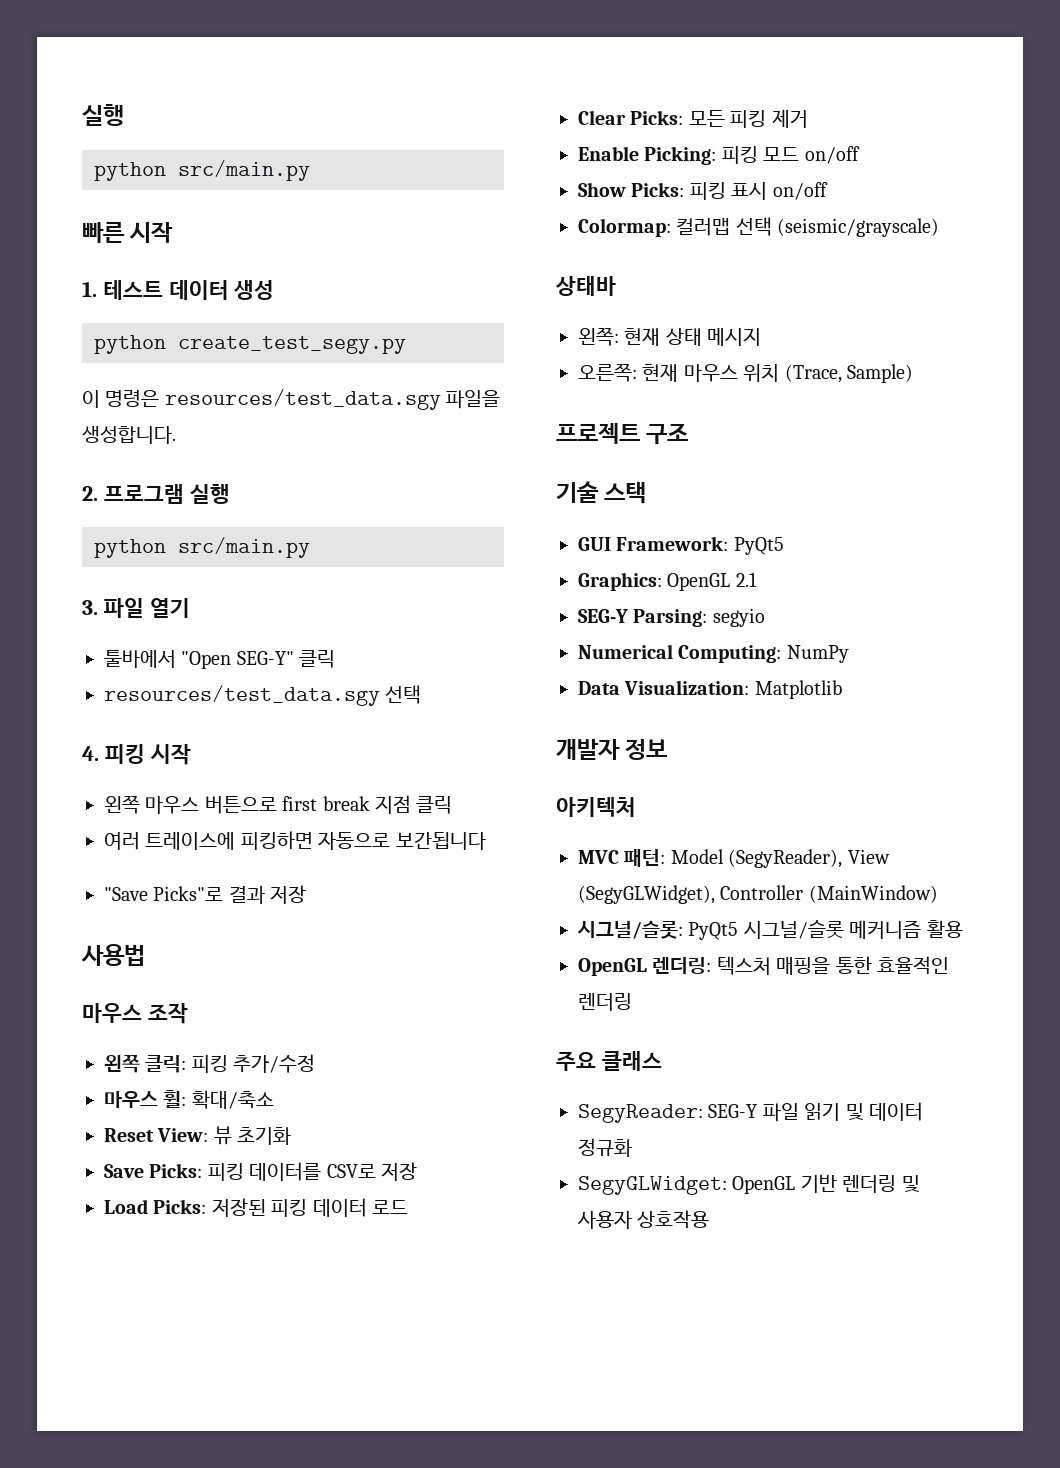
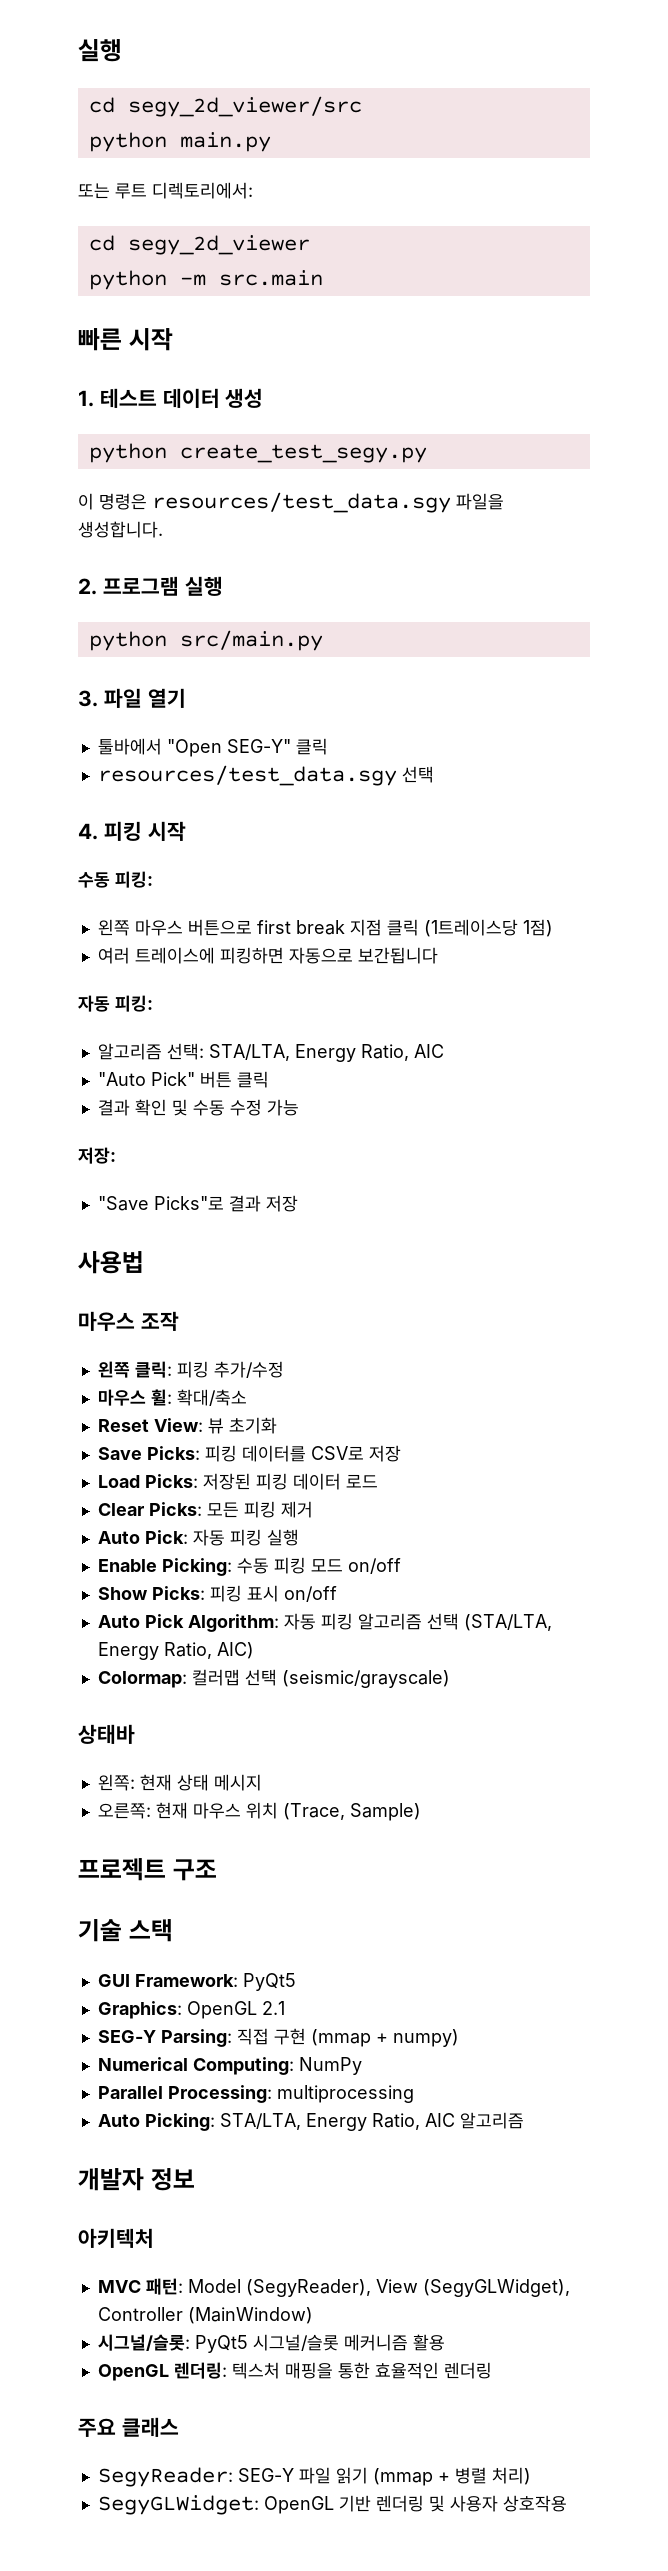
[82,104,124,126] [94,160,310,181] 실행 // python src/main.py -> [78,39,122,62] [88,96,362,117] [88,132,271,152] [78,182,253,199] [88,235,310,255] [88,270,323,290] 실행 // cd segy_2d_viewer/src // python main.py // 또는 루트 디렉토리에서: // cd segy_2d_viewer // python -m src.main
(191, 754) none -> [78,871,153,888] // 수동 피킹:
(453, 805) none -> [423,919,553,937] (1트레이스당 1점)
(486, 841) none -> [78,995,153,1012] [97,1043,444,1062] [97,1071,269,1088] [97,1099,299,1116] [78,1147,116,1164] // 자동 피킹: // 알고리즘 선택: STA/LTA, Energy Ratio, AIC // "Auto Pick" 버튼 클릭 // 결과 확인 및 수동 수정 가능 // 저장:
(808, 118) none -> [97,1529,299,1546] // Auto Pick: 자동 피킹 실행
(717, 155) none -> [236,1558,269,1574] 수동
(828, 191) none -> [97,1613,552,1632] [97,1642,254,1660] // Auto Pick Algorithm: 자동 피킹 알고리즘 선택 (STA/LTA, Energy Ratio, AIC)
[712,608,765,627] [578,644,849,663] [578,680,842,699] segyio // Numerical Computing: NumPy // Data Visualization: Matplotlib -> [236,2028,459,2047] [97,2057,362,2075] [97,2085,414,2103] [97,2112,524,2131] 직접 구현 (mmap + numpy) // Numerical Computing: NumPy // Parallel Processing: multiprocessing // Auto Picking: STA/LTA, Energy Ratio, AIC 알고리즘
[845,1102,923,1121] [578,1138,632,1157] 및 데이터 정규화 -> [372,2467,531,2486] (mmap + 병렬 처리)

